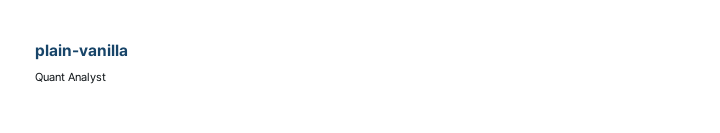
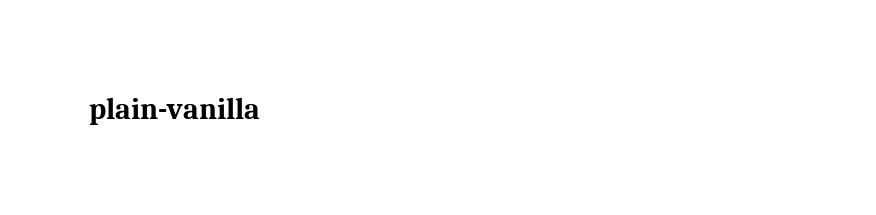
[35,72,107,84] // Quant Analyst -> (260, 111) none

